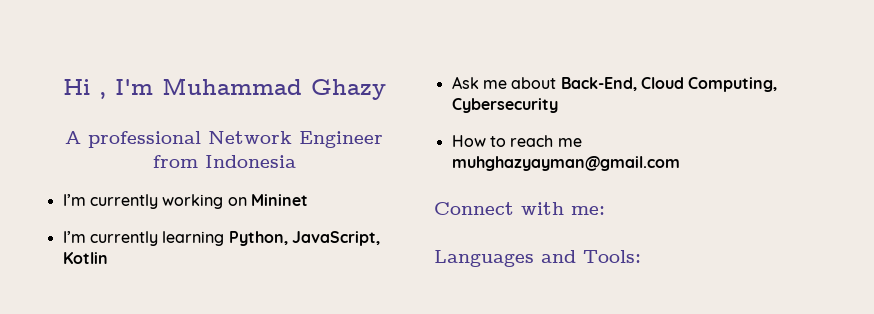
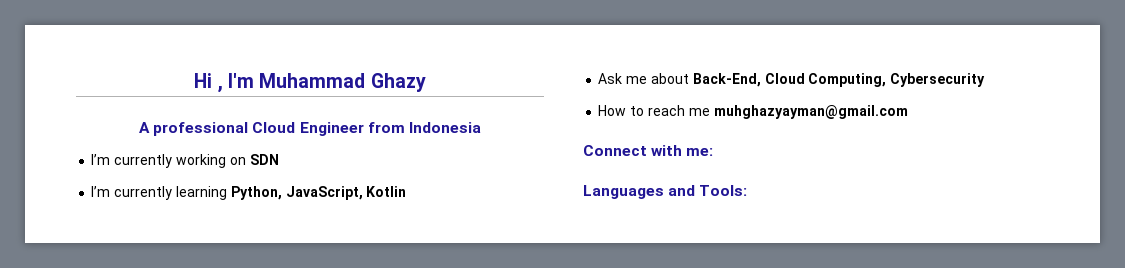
[208,131,292,144] Network -> [252,122,296,133] Cloud
[250,194,308,206] Mininet -> [249,154,279,165] SDN

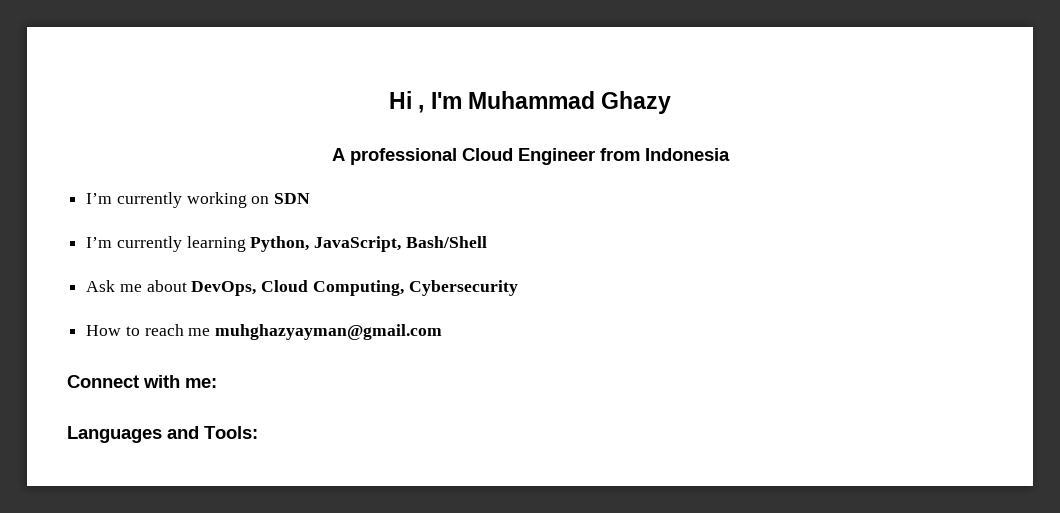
[366,186,407,197] Kotlin -> [405,236,487,248] Bash/Shell
[692,73,761,87] Back-End, -> [191,281,257,296] DevOps,

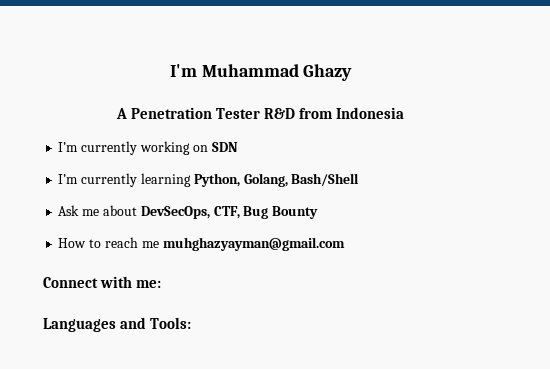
[389,91,425,113] Hi , -> (169, 70) none
[349,148,595,165] professional Cloud Engineer -> [130,107,296,119] Penetration Tester R&D
[314,236,402,252] JavaScript, -> [243,173,288,187] Golang,
[191,280,518,296] DevOps, Cloud Computing, Cybersecurity -> [140,206,319,219] DevSecOps, CTF, Bug Bounty

